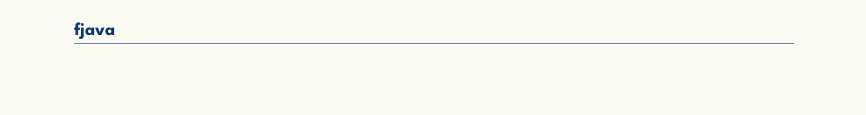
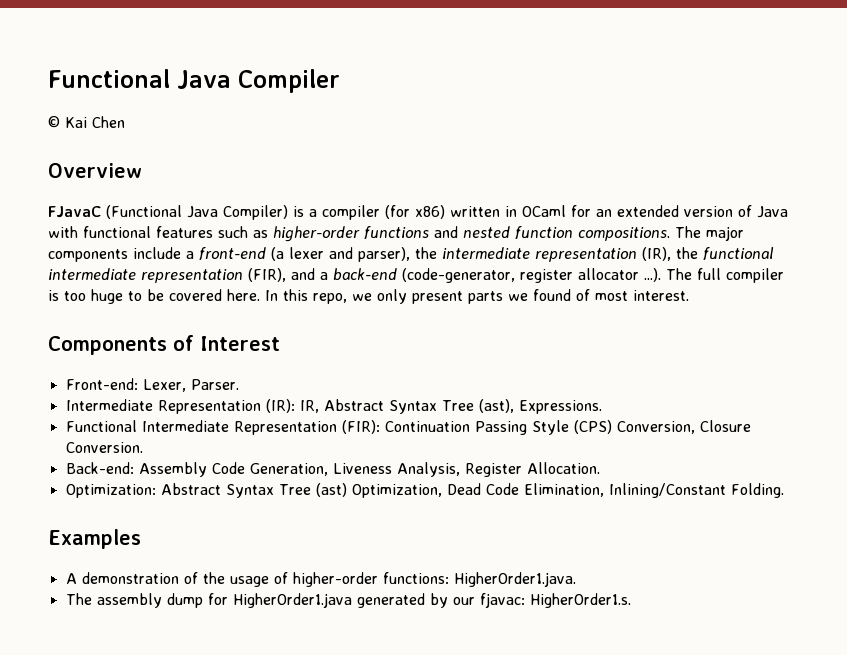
[74,22,115,39] fjava -> [48,69,340,93] [48,116,125,128] [48,163,142,178] [48,205,788,220] [48,226,744,242] [48,247,774,262] [48,268,784,283] [48,289,689,304] [48,335,280,355] [65,378,239,392] [65,399,602,414] [65,420,751,435] [65,442,143,453] [65,462,600,477] [65,483,784,498] [48,529,141,549] [65,572,576,587] [65,593,631,608] Functional Java Compiler // © Kai Chen // Overview // FJavaC (Functional Java Compiler) is a compiler (for x86) written in OCaml for an extended version of Java with functional features such as higher-order functions and nested function compositions. The major components include a front-end (a lexer and parser), the intermediate representation (IR), the functional intermediate representation (FIR), and a back-end (code-generator, register allocator ...). The full compiler is too huge to be covered here. In this repo, we only present parts we found of most interest. // Components of Interest // Front-end: Lexer, Parser. // Intermediate Representation (IR): IR, Abstract Syntax Tree (ast), Expressions. // Functional Intermediate Representation (FIR): Continuation Passing Style (CPS) Conversion, Closure Conversion. // Back-end: Assembly Code Generation, Liveness Analysis, Register Allocation. // Optimization: Abstract Syntax Tree (ast) Optimization, Dead Code Elimination, Inlining/Constant Folding. // Examples // A demonstration of the usage of higher-order functions: HigherOrder1.java. // The assembly dump for HigherOrder1.java generated by our fjavac: HigherOrder1.s.

